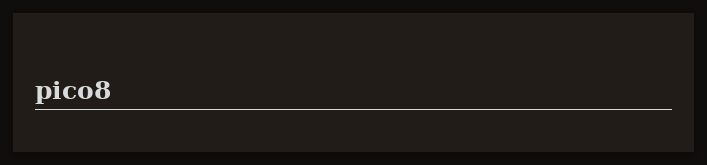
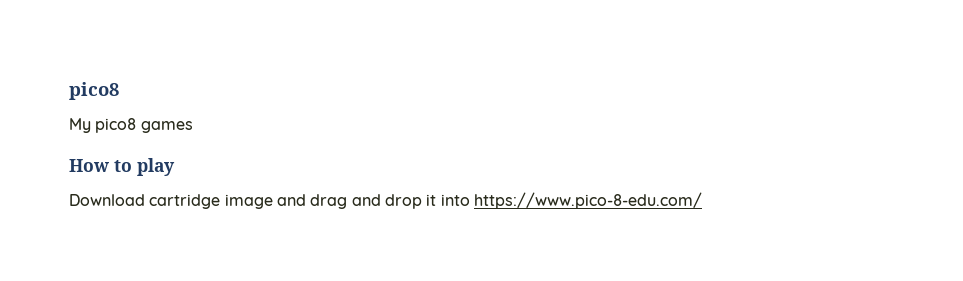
[35,81,111,104] pico8 -> [69,82,119,100] [69,118,193,133] [69,158,175,176] [69,192,702,209] pico8 // My pico8 games // How to play // Download cartridge image and drag and drop it into https://www.pico-8-edu.com/

